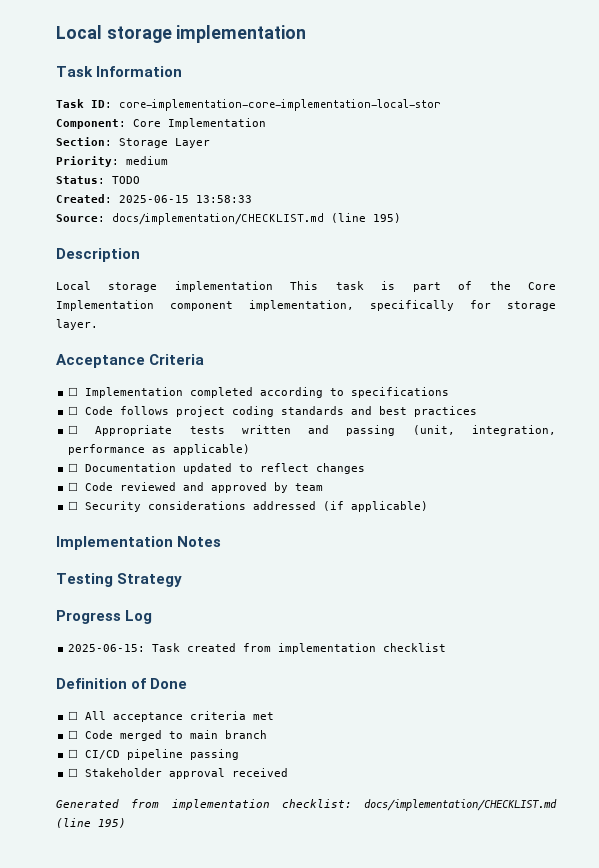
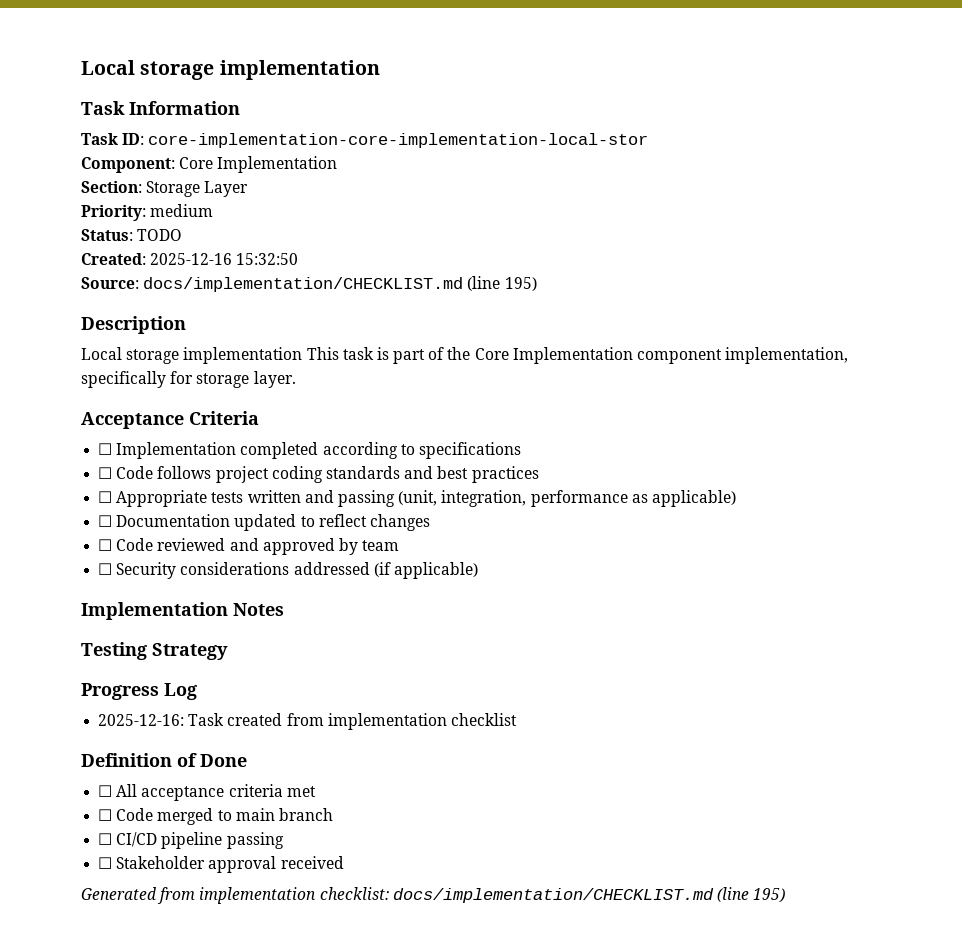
[119,195,252,203] 2025-06-15 13:58:33 -> [150,253,299,265] 2025-12-16 15:32:50
[68,644,146,652] 2025-06-15: -> [98,714,185,726] 2025-12-16:

